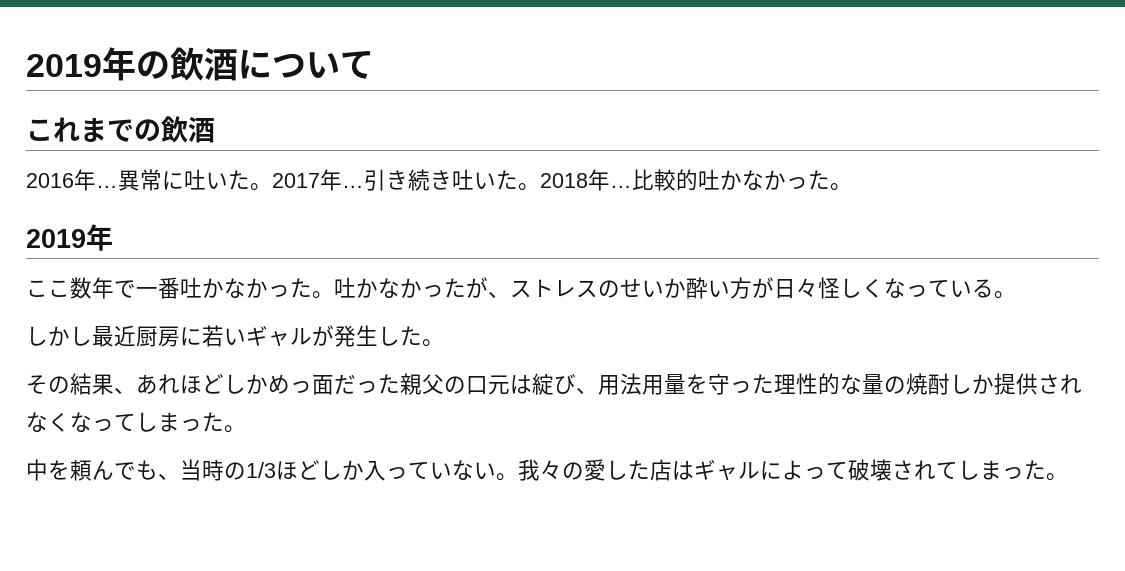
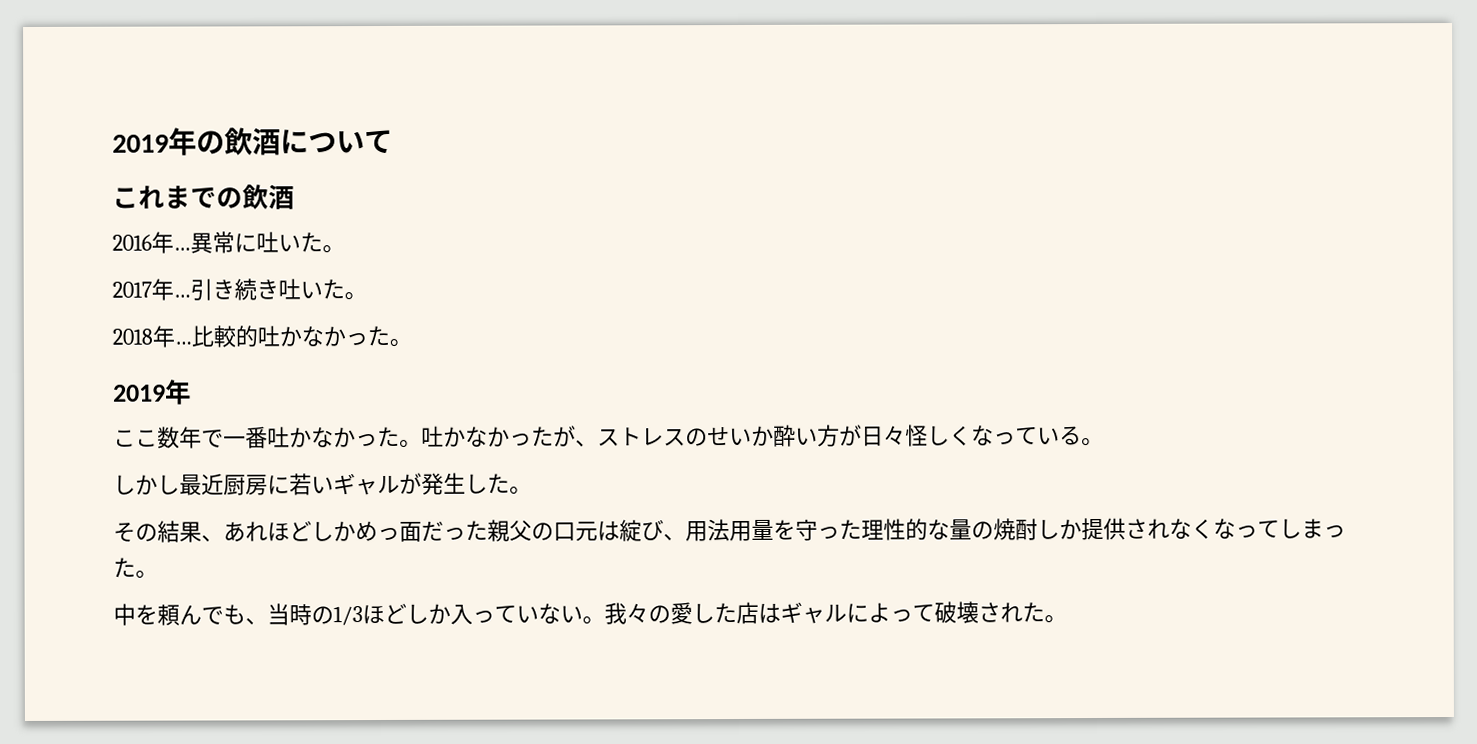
(272, 187) none -> (345, 249) //
(540, 187) none -> (367, 296) //
[936,460,1024,480] てしまっ -> (1023, 612) none

